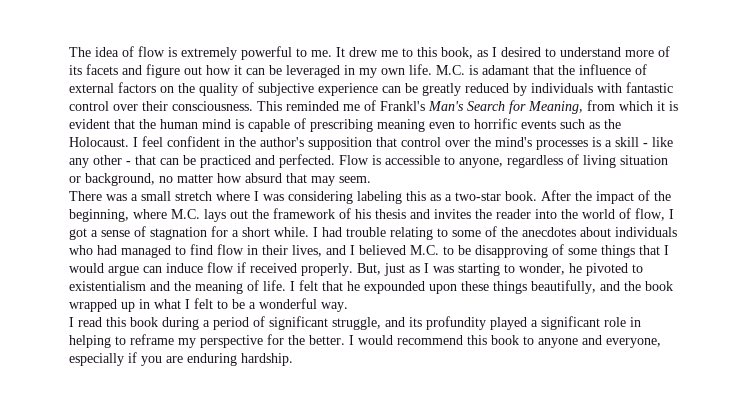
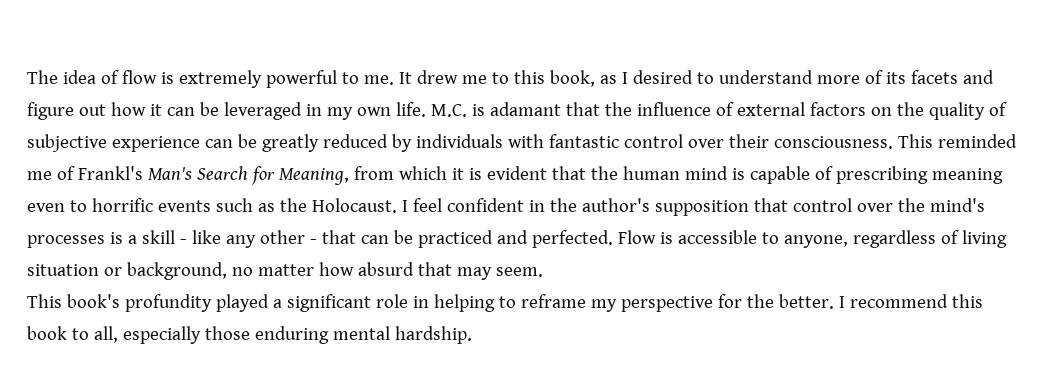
[69,190,671,204] [69,208,674,222] [69,226,677,240] [69,244,669,258] [69,262,643,276] [69,280,673,294] [69,298,348,312] [69,316,422,330] There was a small stretch where I was considering labeling this as a two-star book. After the impact of the beginning, where M.C. lays out the framework of his thesis and invites the reader into the world of flow, I got a sense of stagnation for a short while. I had trouble relating to some of the anecdotes about individuals who had managed to find flow in their lives, and I believed M.C. to be disapproving of some things that I would argue can induce flow if received properly. But, just as I was starting to wonder, he pivoted to existentialism and the meaning of life. I felt that he expounded upon these things beautifully, and the book wrapped up in what I felt to be a wonderful way. // I read this book during a period of significant struggle, and its -> [27,294,120,308] This book's
[358,335,393,345] would -> (845, 302) none
[538,335,661,348] [69,352,237,366] anyone and everyone, especially if you are enduring -> [93,326,390,344] all, especially those enduring mental

